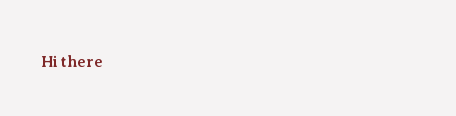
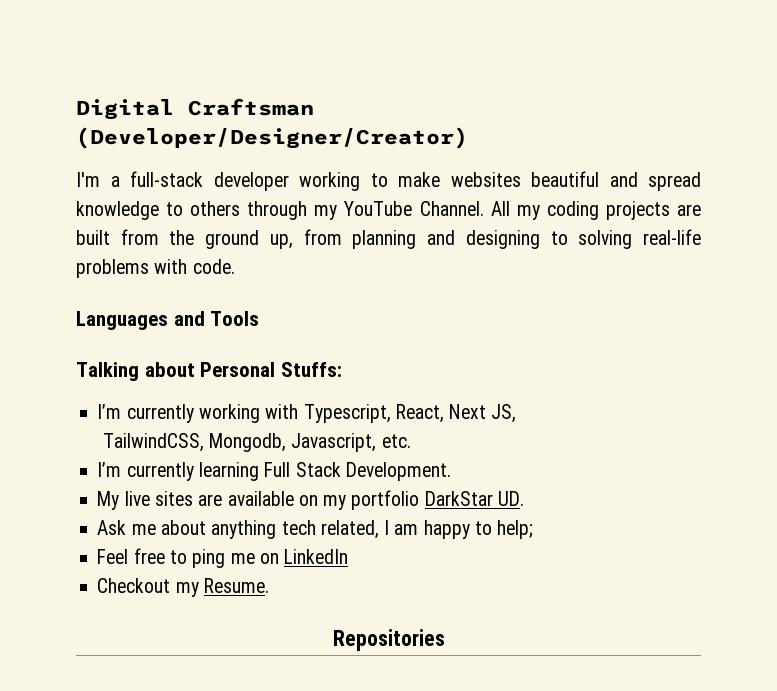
[41,55,104,67] Hi there -> [76,98,314,120] [76,127,468,149] [76,171,701,191] [76,201,702,220] [76,229,702,249] [76,259,235,278] [76,311,260,330] [76,362,342,381] [97,404,517,423] [102,433,411,452] [97,462,451,481] [97,490,524,510] [97,520,534,539] [97,548,349,568] [97,578,269,597] [332,629,445,651] Digital Craftsman (Developer/Designer/Creator) // I'm a full-stack developer working to make websites beautiful and spread knowledge to others through my YouTube Channel. All my coding projects are built from the ground up, from planning and designing to solving real-life problems with code. // Languages and Tools // Talking about Personal Stuffs: // I’m currently working with Typescript, React, Next JS, // TailwindCSS, Mongodb, Javascript, etc. // I’m currently learning Full Stack Development. // My live sites are available on my portfolio DarkStar UD. // Ask me about anything tech related, I am happy to help; // Feel free to ping me on LinkedIn // Checkout my Resume. // Repositories

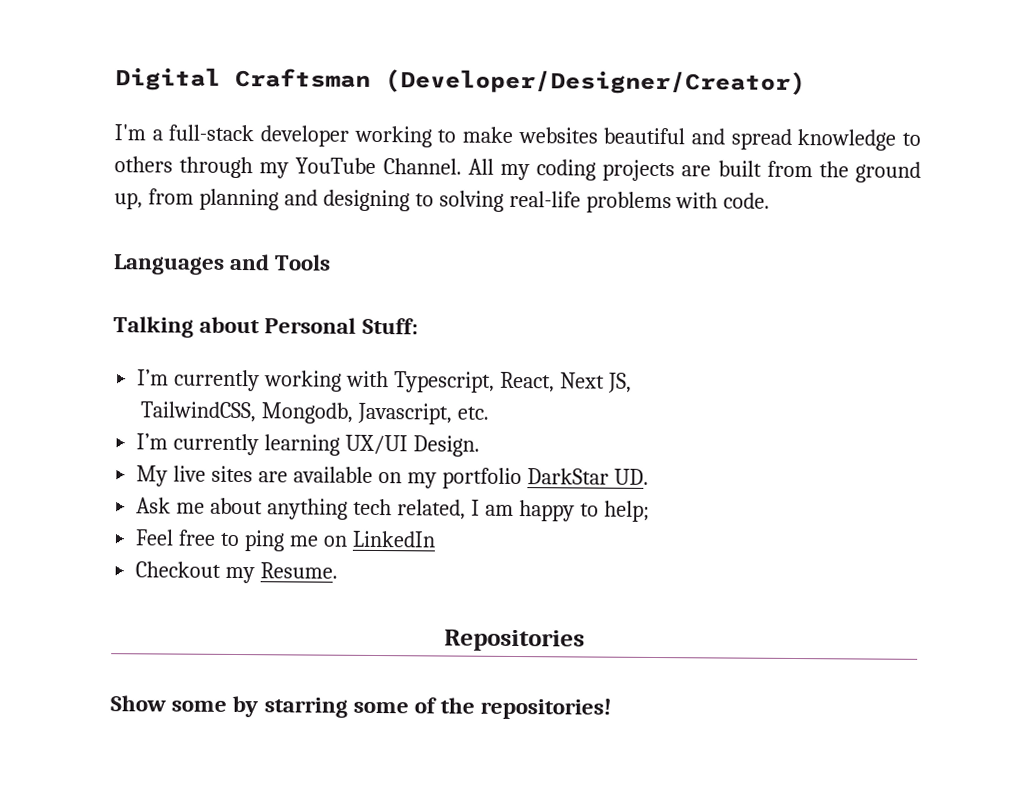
[280,362,342,377] Stuffs: -> [361,317,418,335] Stuff:
[264,462,451,481] Full Stack Development. -> [345,434,480,457] UX/UI Design.
(445, 640) none -> [110,695,613,720] // Show some by starring some of the repositories!

